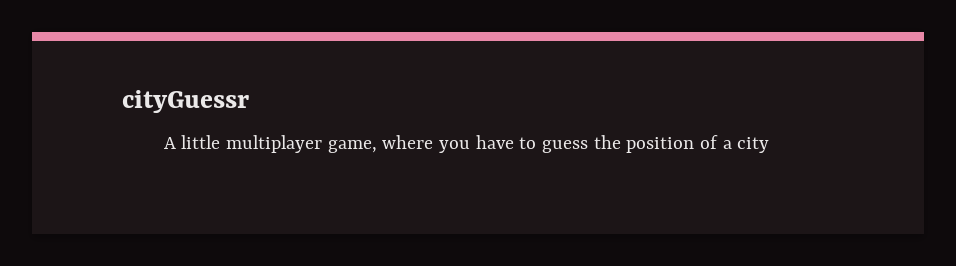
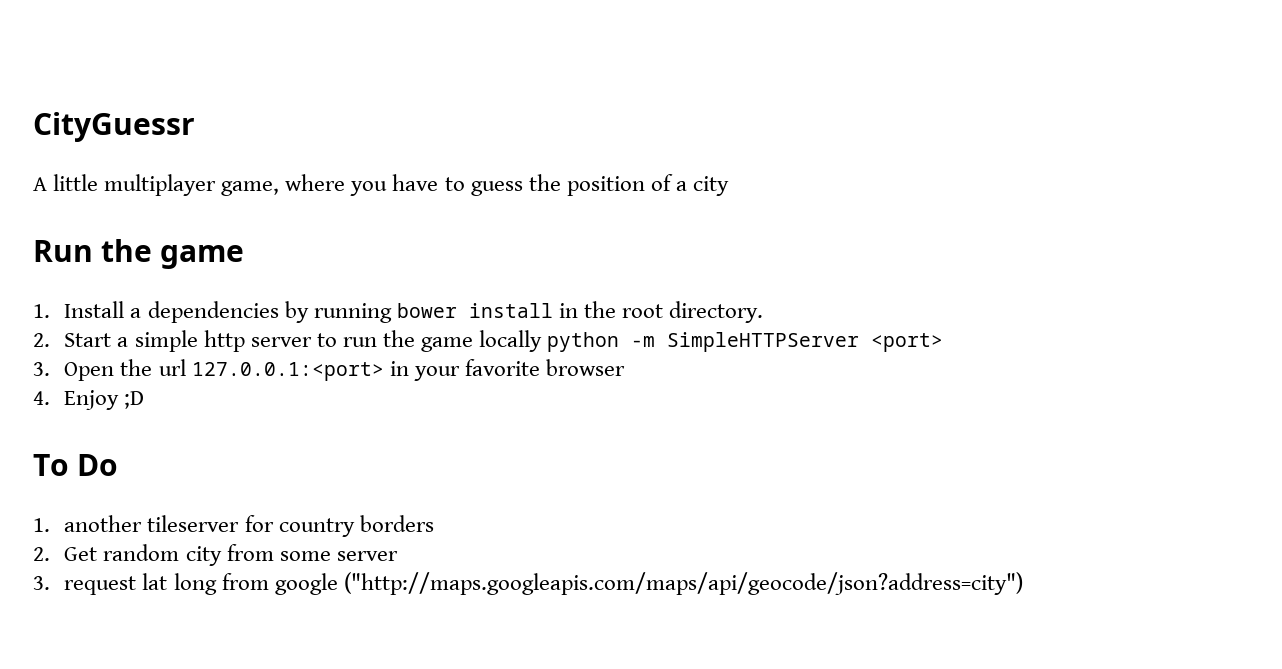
[122,90,249,113] cityGuessr -> [33,112,195,142] CityGuessr
(770, 145) none -> [33,239,245,269] [33,301,764,323] [33,330,944,352] [33,359,625,381] [33,390,145,410] [33,454,119,476] [33,515,434,537] [33,544,398,566] [33,572,1023,595] // Run the game // 1. Install a dependencies by running bower install in the root directory. // 2. Start a simple http server to run the game locally python -m SimpleHTTPServer <port> // 3. Open the url 127.0.0.1:<port> in your favorite browser // 4. Enjoy ;D // To Do // 1. another tileserver for country borders // 2. Get random city from some server // 3. request lat long from google ("http://maps.googleapis.com/maps/api/geocode/json?address=city")

